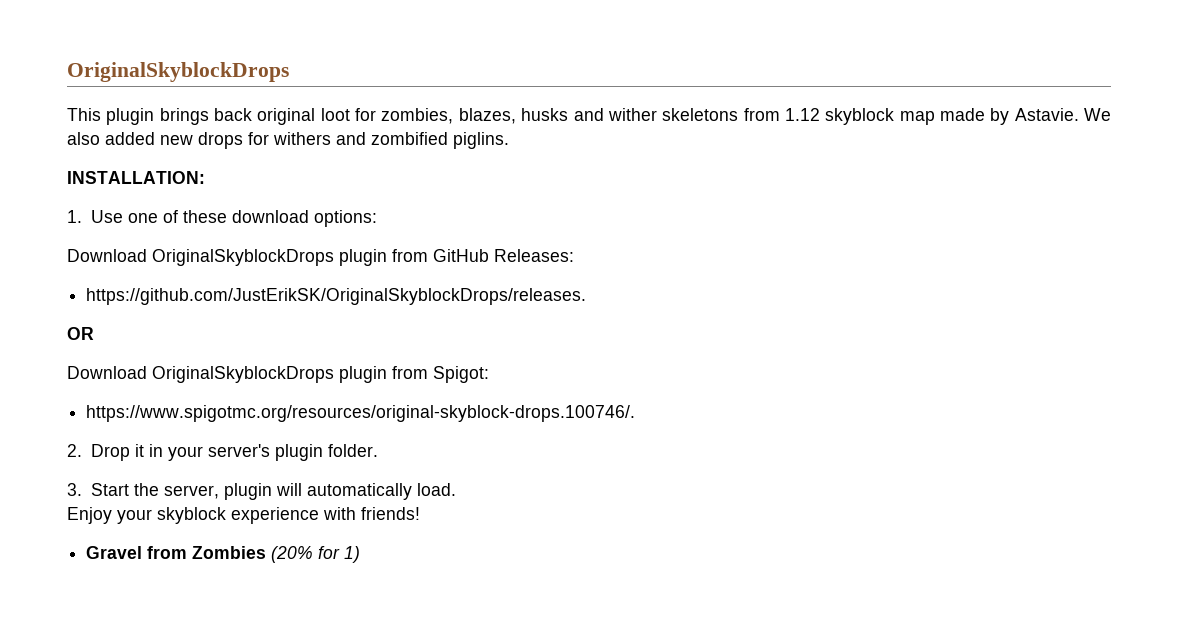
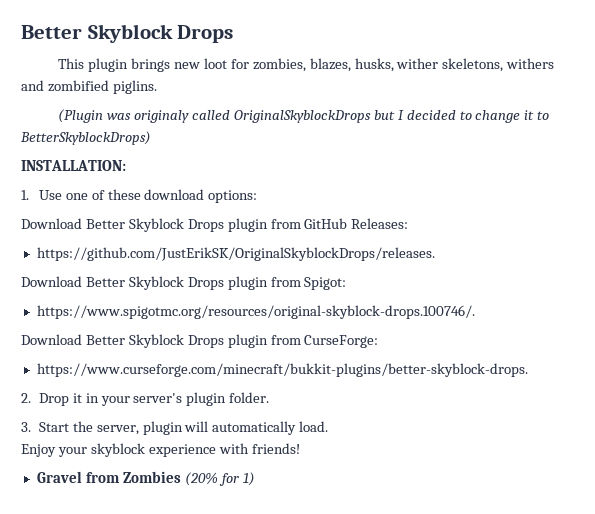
[67,62,289,82] OriginalSkyblockDrops -> [21,24,234,43] Better Skyblock Drops
[214,108,316,125] back original -> [173,62,200,69] new
[521,108,1112,125] [67,132,509,149] husks and wither skeletons from 1.12 skyblock map made by Astavie. We also added new drops for withers and zombified piglins. -> [354,58,555,72] [21,80,157,94] [58,109,550,123] [20,131,151,145] husks, wither skeletons, withers and zombified piglins. // (Plugin was originaly called OriginalSkyblockDrops but I decided to change it to BetterSkyblockDrops)
[152,249,334,266] OriginalSkyblockDrops -> [85,218,224,232] Better Skyblock Drops
[67,327,94,340] [67,366,334,383] // OR // Download OriginalSkyblockDrops -> [21,276,224,290] // Download Better Skyblock Drops
(636, 413) none -> [21,334,379,348] [36,363,528,377] // Download Better Skyblock Drops plugin from CurseForge: // https://www.curseforge.com/minecraft/bukkit-plugins/better-skyblock-drops.

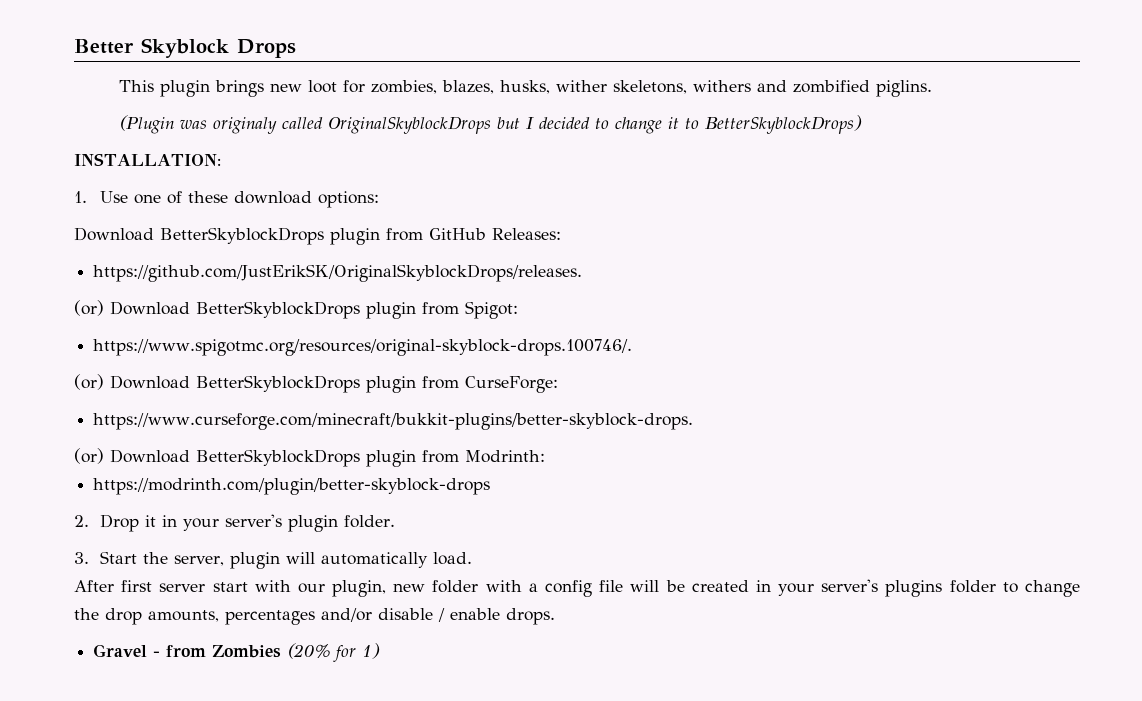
[85,218,224,232] Better Skyblock Drops -> [160,227,324,245] BetterSkyblockDrops
[21,276,224,290] Download Better Skyblock Drops -> [74,300,360,319] (or) Download BetterSkyblockDrops
[21,334,224,348] Download Better Skyblock Drops -> [74,374,360,393] (or) Download BetterSkyblockDrops
(528, 370) none -> [74,448,545,467] [93,478,491,495] // (or) Download BetterSkyblockDrops plugin from Modrinth: // https://modrinth.com/plugin/better-skyblock-drops
[21,443,300,457] Enjoy your skyblock experience with friends! -> [74,579,1080,597] [74,608,555,625] After first server start with our plugin, new folder with a config file will be created in your server's plugins folder to change the drop amounts, percentages and/or disable / enable drops.
(82, 477) none -> [153,651,161,657] -

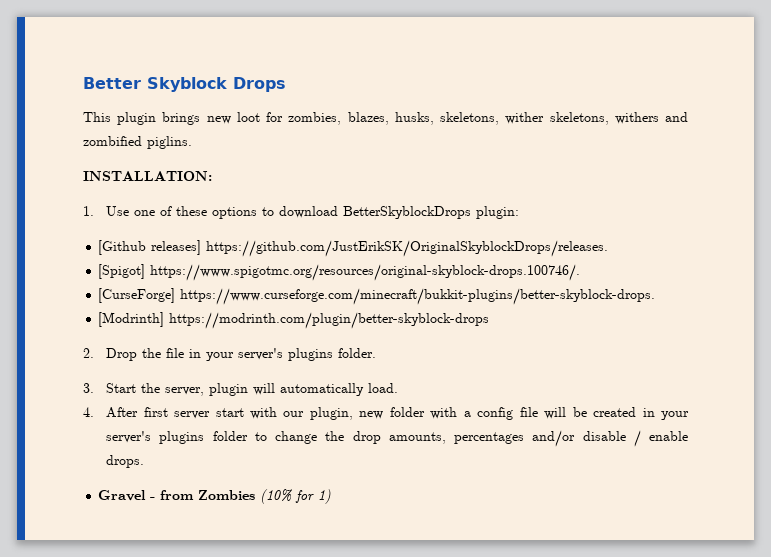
(551, 87) none -> [440,112,500,125] skeletons,
[119,115,863,134] // (Plugin was originaly called OriginalSkyblockDrops but I decided to change it to BetterSkyblockDrops) -> (192, 142) none
[233,191,379,208] [74,227,561,245] [93,264,583,282] [74,300,518,319] [93,339,633,356] [74,374,558,393] [93,413,694,430] [74,448,545,467] download options: // Download BetterSkyblockDrops plugin from GitHub Releases: // https://github.com/JustErikSK/OriginalSkyblockDrops/releases. // (or) Download BetterSkyblockDrops plugin from Spigot: // https://www.spigotmc.org/resources/original-skyblock-drops.100746/. // (or) Download BetterSkyblockDrops plugin from CurseForge: // https://www.curseforge.com/minecraft/bukkit-plugins/better-skyblock-drops. // (or) Download BetterSkyblockDrops plugin from Modrinth: // -> [212,206,520,219] [98,240,609,257] [98,264,581,281] [98,288,656,305] [98,312,165,327] options to download BetterSkyblockDrops plugin: // [Github releases] https://github.com/JustErikSK/OriginalSkyblockDrops/releases. // [Spigot] https://www.spigotmc.org/resources/original-skyblock-drops.100746/. // [CurseForge] https://www.curseforge.com/minecraft/bukkit-plugins/better-skyblock-drops. // [Modrinth]
[144,514,338,532] it in your server's plugin -> [142,348,334,361] the file in your server's plugins
(472, 558) none -> [83,407,94,417] 4.
[287,643,331,659] (20% -> [260,489,293,504] (10%

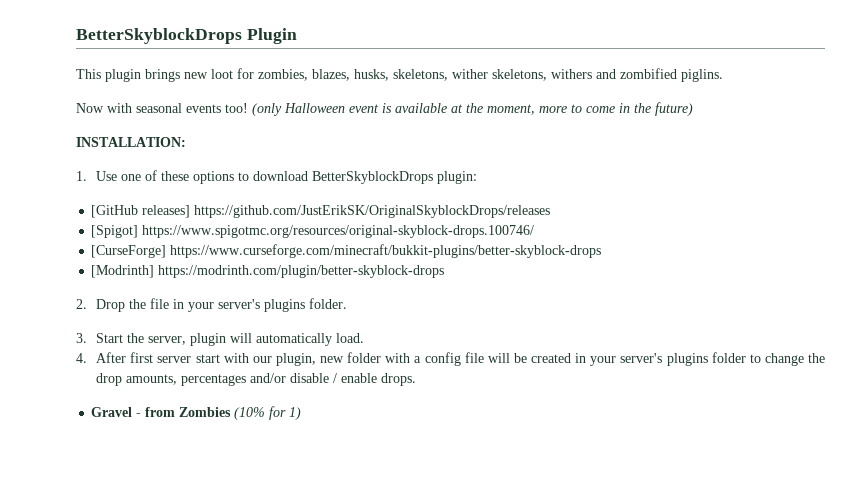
[83,77,286,92] Better Skyblock Drops -> [76,28,297,44] BetterSkyblockDrops Plugin
(192, 142) none -> [76,102,693,116] // Now with seasonal events too! (only Halloween event is available at the moment, more to come in the future)
[98,240,609,257] [Github releases] https://github.com/JustErikSK/OriginalSkyblockDrops/releases. -> [91,205,551,218] [GitHub releases] https://github.com/JustErikSK/OriginalSkyblockDrops/releases
[150,264,581,281] https://www.spigotmc.org/resources/original-skyblock-drops.100746/. -> [142,225,535,238] https://www.spigotmc.org/resources/original-skyblock-drops.100746/
[180,288,656,305] https://www.curseforge.com/minecraft/bukkit-plugins/better-skyblock-drops. -> [170,244,602,258] https://www.curseforge.com/minecraft/bukkit-plugins/better-skyblock-drops

